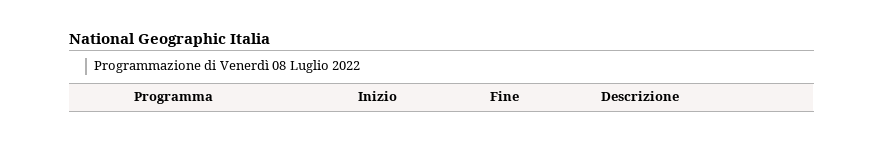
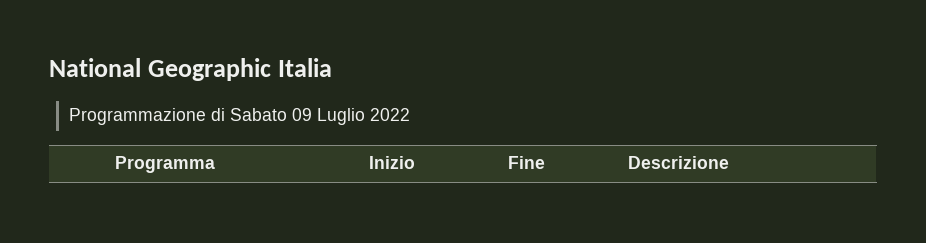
[219,60,287,70] Venerdì 08 -> [229,108,312,121] Sabato 09

